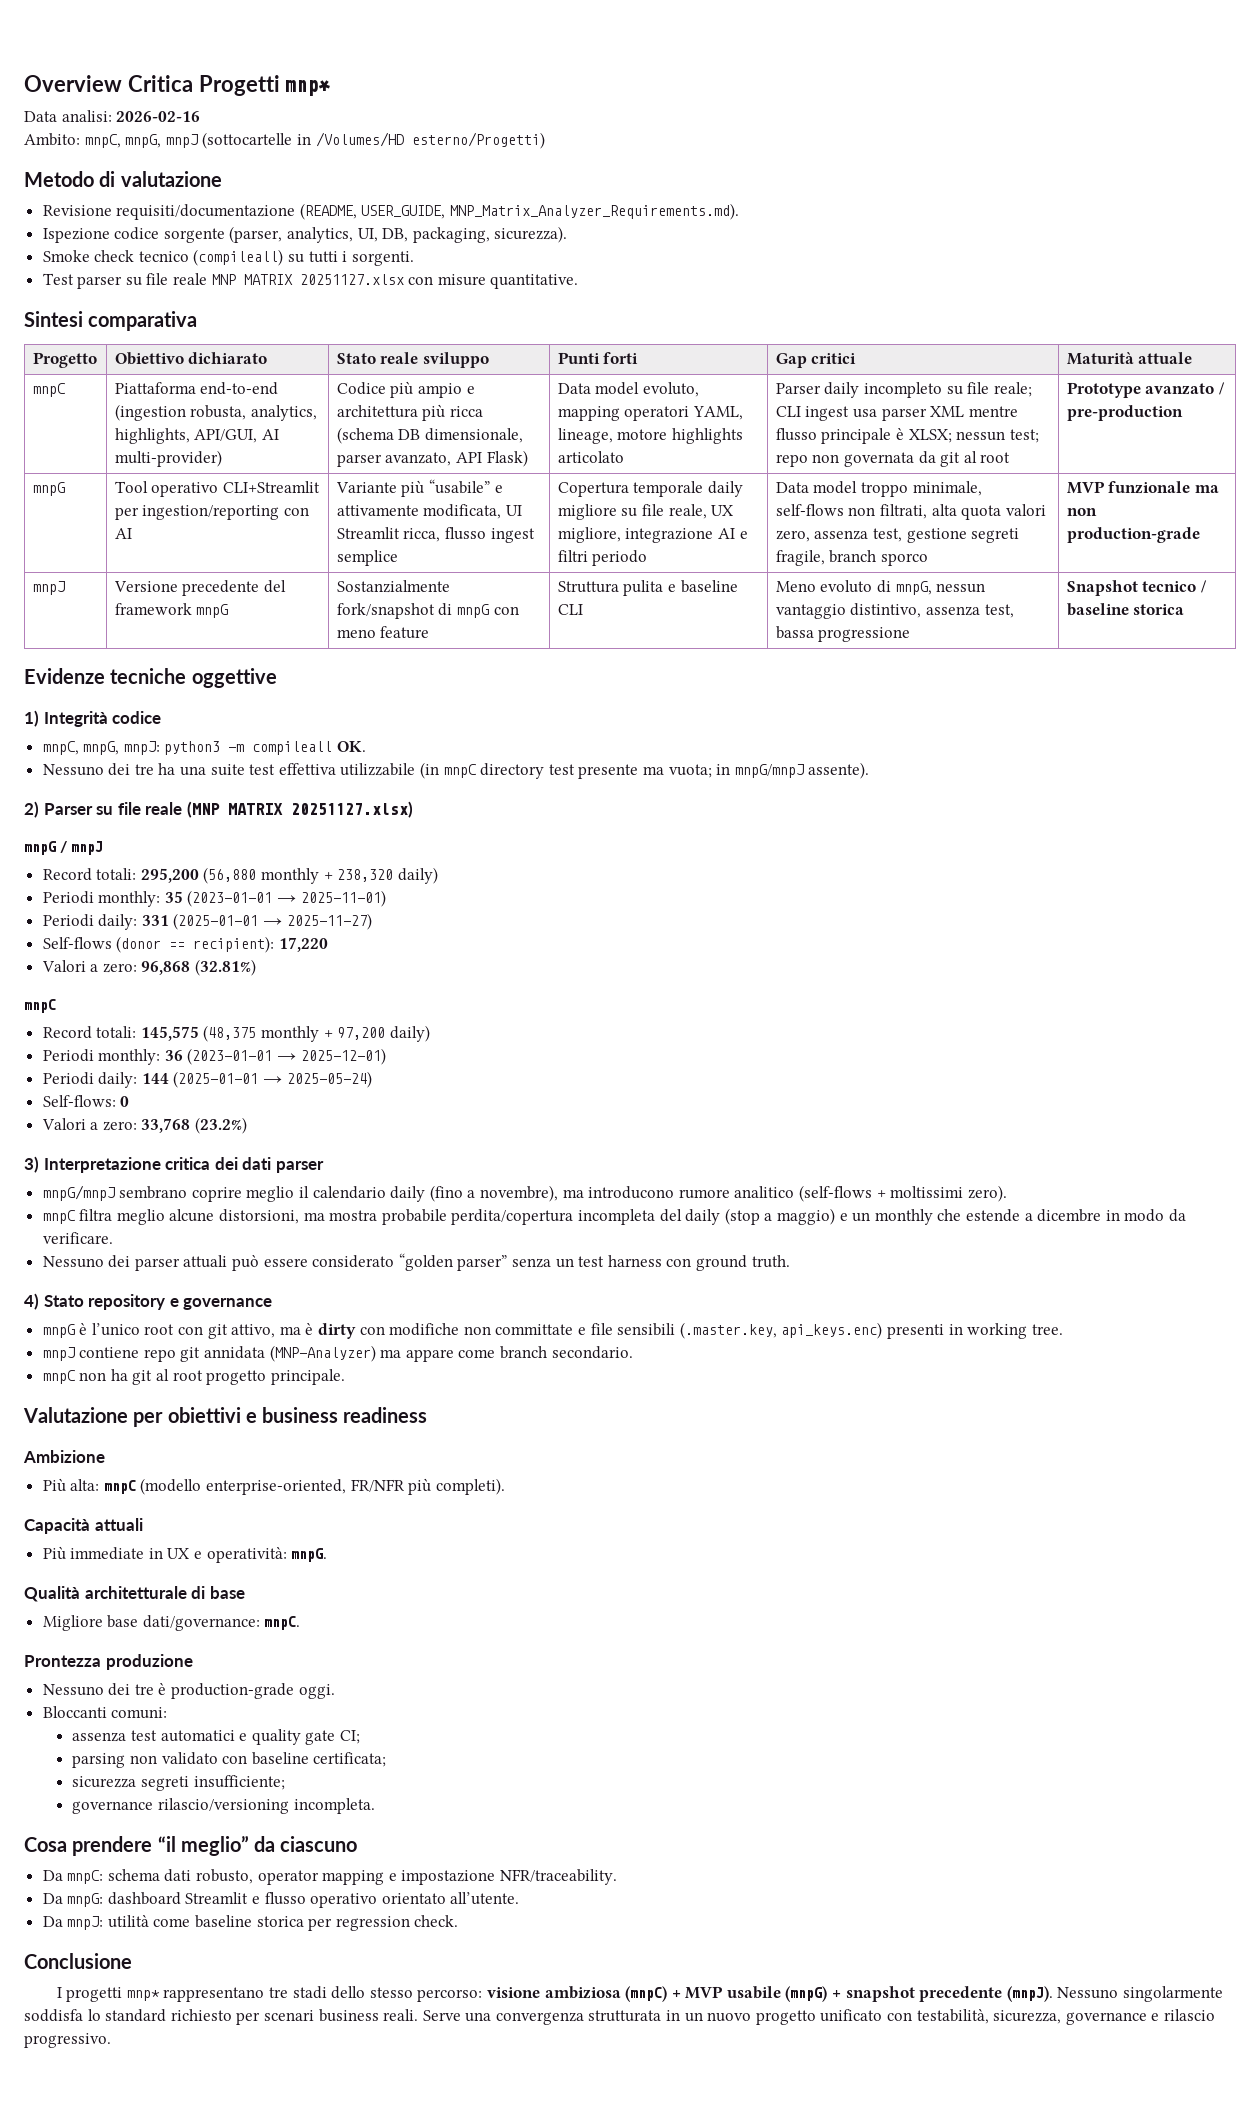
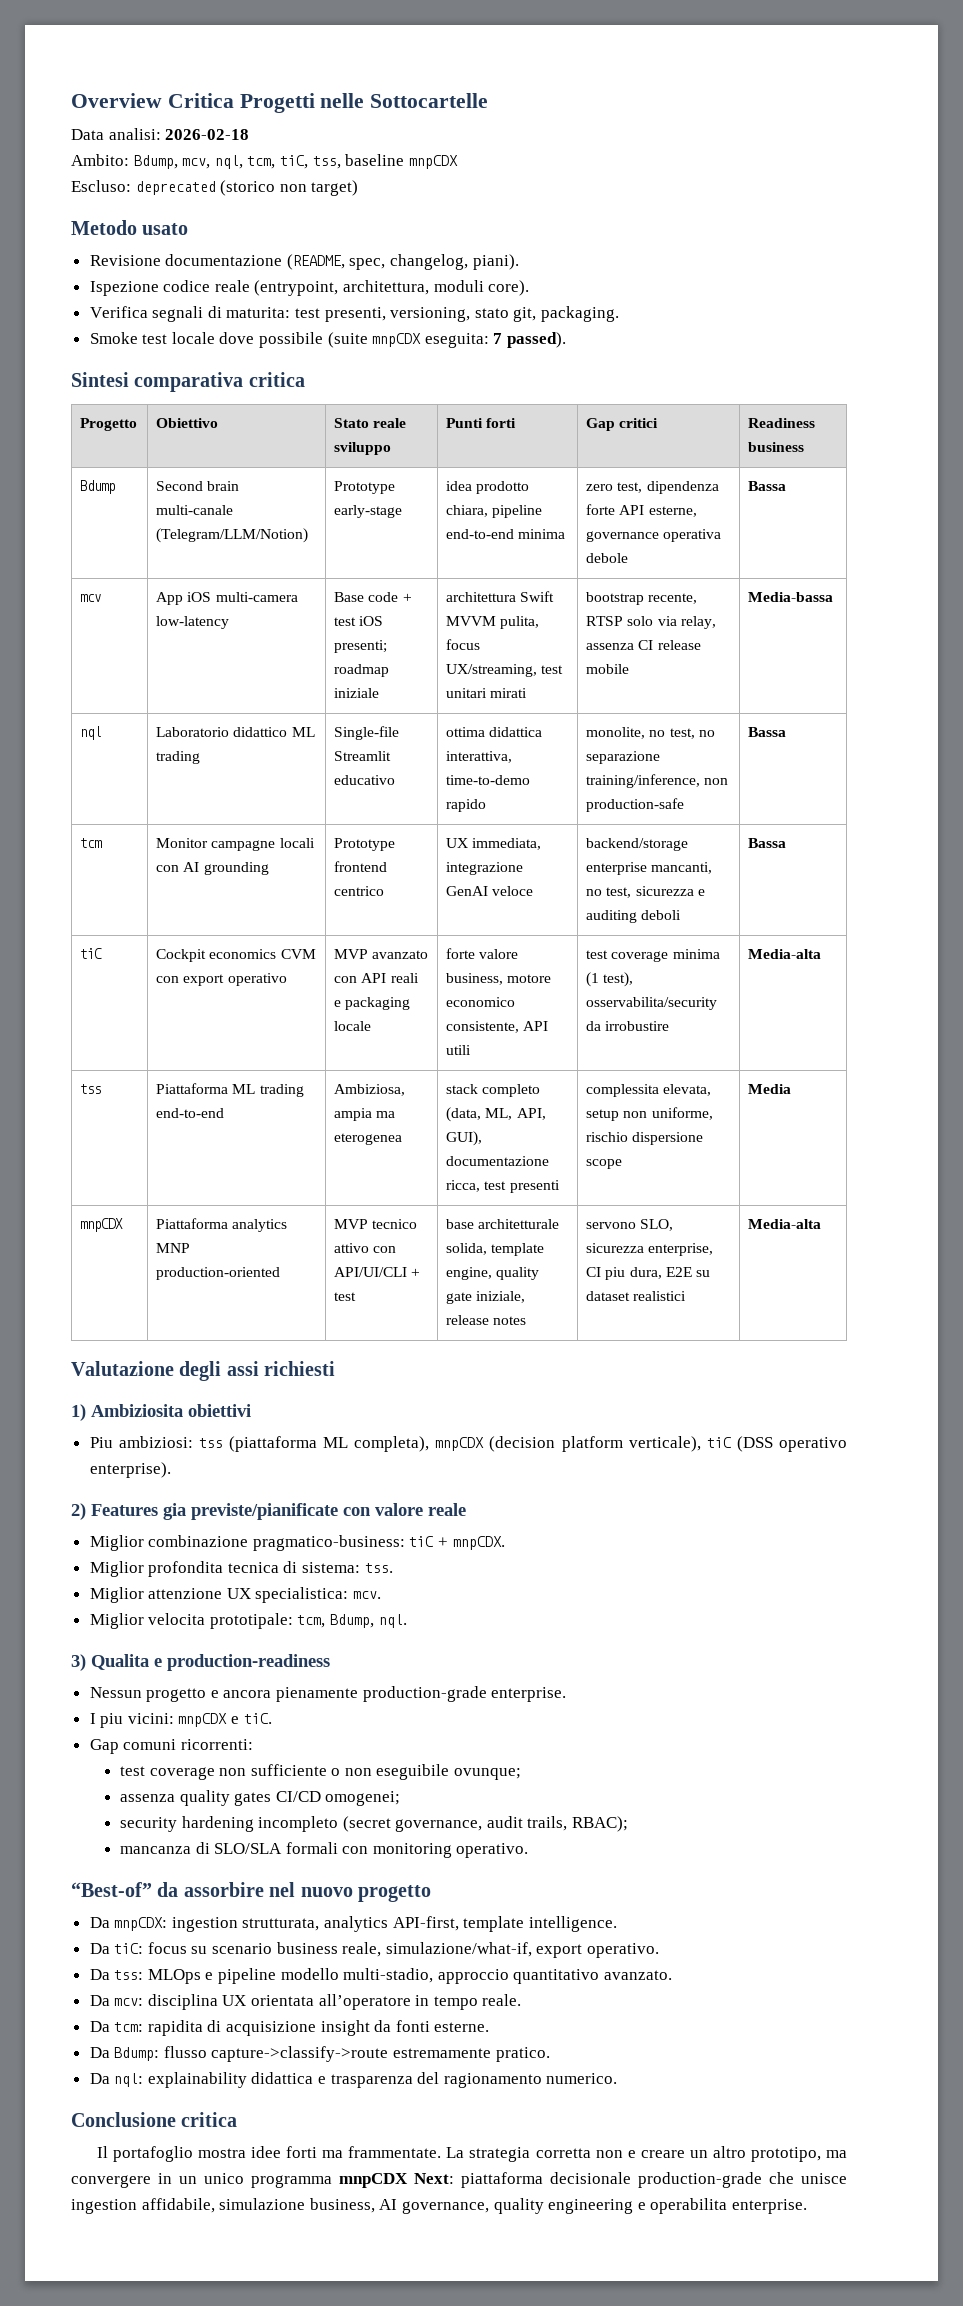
[285,80,331,96] mnp* -> [320,93,489,108] nelle Sottocartelle
[116,111,201,122] 2026-02-16 -> [165,129,250,140] 2026-02-18
[84,132,545,149] mnpC, mnpG, mnpJ (sottocartelle in /Volumes/HD esterno/Progetti) -> [133,154,458,169] [71,180,359,196] Bdump, mcv, nql, tcm, tiC, tss, baseline mnpCDX // Escluso: deprecated (storico non target)
[99,171,222,187] di valutazione -> [142,223,189,235] usato
[116,203,740,220] [42,226,568,243] [42,249,414,266] [42,273,579,289] requisiti/documentazione (README, USER_GUIDE, MNP_Matrix_Analyzer_Requirements.md). // Ispezione codice sorgente (parser, analytics, UI, DB, packaging, sicurezza). // Smoke check tecnico (compileall) su tutti i sorgenti. // Test parser su file reale MNP MATRIX 20251127.xlsx con misure quantitative. -> [165,254,519,270] [89,280,530,296] [89,306,620,322] [89,332,567,348] documentazione (README, spec, changelog, piani). // Ispezione codice reale (entrypoint, architettura, moduli core). // Verifica segnali di maturita: test presenti, versioning, stato git, packaging. // Smoke test locale dove possibile (suite mnpCDX eseguita: 7 passed).
(198, 321) none -> [248,372,305,387] critica
[188,352,268,364] dichiarato -> (219, 423) none
[1066,352,1193,365] [32,383,65,397] [114,382,279,395] [114,404,318,421] [114,428,280,444] [114,450,222,467] [336,381,475,398] [336,404,484,421] [336,427,524,444] [336,450,528,467] [557,382,700,397] [557,406,744,421] [557,428,744,444] [557,451,624,463] [775,382,1032,398] [775,406,1018,421] [775,428,1039,444] [775,451,1011,467] [1066,382,1226,398] [1066,405,1183,421] [32,482,65,496] [114,481,321,497] [114,505,310,520] [114,528,132,539] [335,479,503,497] [336,504,523,519] [336,527,535,543] [336,550,398,566] [557,481,744,497] [557,504,734,520] [557,527,748,543] [557,550,648,566] [775,481,982,497] [775,504,1046,520] [775,528,1020,543] [775,550,929,566] [1066,481,1220,494] [1066,508,1097,516] [1066,527,1200,543] [32,581,65,595] [113,580,287,596] [114,603,229,618] [336,580,450,593] [336,603,519,619] [336,626,430,639] [557,580,738,596] [557,604,583,615] [775,580,986,595] [775,603,1014,619] [775,626,911,642] [1066,580,1208,596] [1066,603,1185,616] [24,668,277,688] [24,710,162,727] [42,741,367,755] [42,762,870,779] [24,801,413,818] [24,841,104,855] [42,867,438,884] [42,890,386,907] [42,913,372,930] [42,936,328,953] [41,959,257,976] [24,999,56,1013] [42,1025,430,1042] [42,1048,386,1065] [42,1071,372,1088] [42,1095,130,1107] [41,1117,248,1134] [24,1156,324,1173] [42,1185,1007,1202] [42,1208,1186,1225] [42,1232,113,1244] [42,1253,790,1271] [24,1293,273,1310] [42,1322,1063,1339] [42,1345,633,1362] [42,1369,345,1385] [23,1407,428,1427] [23,1450,105,1463] [42,1478,505,1495] [24,1518,143,1534] [42,1546,328,1563] [24,1586,245,1602] [42,1615,301,1631] [24,1654,193,1670] [42,1683,335,1699] [42,1706,168,1719] [72,1729,360,1745] [72,1752,387,1768] [72,1775,285,1791] [72,1798,375,1814] [24,1835,358,1856] [42,1869,618,1885] [42,1892,520,1908] [42,1915,459,1931] [24,1953,132,1969] [56,1986,1224,2002] [24,2009,1215,2025] [24,2033,111,2048] Maturità attuale // mnpC | Piattaforma end-to-end (ingestion robusta, analytics, highlights, API/GUI, AI multi-provider) | Codice più ampio e architettura più ricca (schema DB dimensionale, parser avanzato, API Flask) | Data model evoluto, mapping operatori YAML, lineage, motore highlights articolato | Parser daily incompleto su file reale; CLI ingest usa parser XML mentre flusso principale è XLSX; nessun test; repo non governata da git al root | Prototype avanzato / pre-production // mnpG | Tool operativo CLI+Streamlit per ingestion/reporting con AI | Variante più “usabile” e attivamente modificata, UI Streamlit ricca, flusso ingest semplice | Copertura temporale daily migliore su file reale, UX migliore, integrazione AI e filtri periodo | Data model troppo minimale, self-flows non filtrati, alta quota valori zero, assenza test, gestione segreti fragile, branch sporco | MVP funzionale ma non production-grade // mnpJ | Versione precedente del framework mnpG | Sostanzialmente fork/snapshot di mnpG con meno feature | Struttura pulita e baseline CLI | Meno evoluto di mnpG, nessun vantaggio distintivo, assenza test, bassa progressione | Snapshot tecnico / baseline storica // Evidenze tecniche oggettive // 1) Integrità codice // mnpC, mnpG, mnpJ: python3 -m compileall OK. // Nessuno dei tre ha una suite test effettiva utilizzabile (in mnpC directory test presente ma vuota; in mnpG/mnpJ assente). // 2) Parser su file reale (MNP MATRIX 20251127.xlsx) // mnpG / mnpJ // Record totali: 295,200 (56,880 monthly + 238,320 daily) // Periodi monthly: 35 (2023-01-01 → 2025-11-01) // Periodi daily: 331 (2025-01-01 → 2025-11-27) // Self-flows (donor == recipient): 17,220 // Valori a zero: 96,868 (32.81%) // mnpC // Record totali: 145,575 (48,375 monthly + 97,200 daily) // Periodi monthly: 36 (2023-01-01 → 2025-12-01) // Periodi daily: 144 (2025-01-01 → 2025-05-24) // Self-flows: 0 // Valori a zero: 33,768 (23.2%) // 3) Interpretazione critica dei dati parser // mnpG/mnpJ sembrano coprire meglio il calendario daily (fino a novembre), ma introducono rumore analitico (self-flows + moltissimi zero). // mnpC filtra meglio alcune distorsioni, ma mostra probabile perdita/copertura incompleta del daily (stop a maggio) e un monthly che estende a dicembre in modo da verificare. // Nessuno dei parser attuali può essere considerato “golden parser” senza un test harness con ground truth. // 4) Stato repository e governance // mnpG è l’unico root con git attivo, ma è dirty con modifiche non committate e file sensibili (.master.key, api_keys.enc) presenti in working tree. // mnpJ contiene repo git annidata (MNP-Analyzer) ma appare come branch secondario. // mnpC non ha git al root progetto principale. // Valutazione per obiettivi e business readiness // Ambizione // Più alta: mnpC (modello enterprise-oriented, FR/NFR più completi). // Capacità attuali // Più immediate in UX e operatività: mnpG. // Qualità architetturale di base // Migliore base dati/governance: mnpC. // Prontezza produzione // Nessuno dei tre è production-grade oggi. // Bloccanti comuni: // assenza test automatici e quality gate CI; // parsing non validato con baseline certificata; // sicurezza segreti insufficiente; // governance rilascio/versioning incompleta. // Cosa prendere “il meglio” da ciascuno // Da mnpC: schema dati robusto, operator mapping e impostazione NFR/traceability. // Da mnpG: dashboard Streamlit e flusso operativo orientato all’utente. // Da mnpJ: utilità come baseline storica per regression check. // Conclusione // I progetti mnp* rappresentano tre stadi dello stesso percorso: visione ambiziosa (mnpC) + MVP usabile (mnpG) + snapshot precedente (mnpJ). Nessuno singolarmente soddisfa lo standard richiesto per scenari business reali. Serve una convergenza strutturata in un nuovo progetto unificato con testabilità, sicurezza, governance e rilascio progressivo. -> [748,418,816,428] [748,442,805,452] [80,480,116,494] [156,481,240,491] [156,505,234,515] [156,528,309,543] [334,481,396,494] [334,505,403,518] [446,481,530,494] [446,505,543,518] [446,529,566,539] [586,481,719,494] [586,504,697,517] [586,529,722,542] [586,553,629,563] [748,481,787,491] [80,594,102,602] [156,592,298,605] [156,616,230,629] [334,592,412,602] [334,616,384,626] [334,640,388,653] [334,664,390,677] [334,688,380,698] [446,591,555,602] [446,616,540,629] [446,639,481,650] [446,664,564,677] [446,688,528,698] [586,592,698,605] [586,616,716,629] [586,640,701,650] [586,664,630,674] [748,592,834,602] [80,726,102,740] [156,727,315,737] [156,751,201,764] [334,726,400,740] [334,751,392,761] [334,775,396,785] [446,727,543,737] [446,751,513,763] [446,775,531,785] [446,799,487,812] [586,727,715,739] [586,751,661,764] [586,774,729,788] [586,798,685,812] [748,727,787,737] [80,838,103,848] [156,838,315,851] [156,862,269,875] [334,838,396,851] [334,861,388,872] [334,886,385,896] [446,838,542,850] [446,862,524,875] [446,886,534,896] [586,838,689,851] [586,862,713,875] [586,886,705,898] [586,910,682,923] [748,838,787,848] [80,948,103,959] [156,949,316,962] [156,973,287,986] [334,949,429,959] [334,973,419,983] [334,997,411,1010] [334,1021,372,1031] [446,948,519,959] [446,973,552,985] [446,997,516,1007] [446,1021,549,1033] [446,1045,472,1055] [586,949,720,962] [586,972,634,987] [586,997,718,1010] [586,1021,670,1031] [748,949,822,959] [80,1084,102,1094] [156,1083,304,1097] [156,1108,225,1118] [334,1084,406,1096] [334,1108,396,1121] [334,1133,403,1145] [446,1084,541,1097] [446,1107,546,1122] [446,1131,483,1146] [446,1156,550,1166] [446,1180,560,1193] [586,1084,712,1097] [586,1107,713,1121] [586,1132,704,1145] [586,1159,623,1169] [748,1084,792,1094] [80,1218,124,1232] [156,1218,288,1232] [156,1243,191,1253] [156,1267,281,1280] [334,1219,418,1229] [334,1243,397,1253] [334,1267,421,1277] [334,1292,357,1301] [446,1219,560,1229] [446,1243,545,1256] [446,1267,540,1280] [446,1291,526,1304] [446,1315,527,1325] [586,1219,674,1231] [586,1243,714,1256] [586,1267,710,1280] [586,1291,687,1301] [748,1219,822,1229] [71,1361,336,1381] [71,1404,251,1421] [89,1436,848,1452] [89,1462,171,1478] [71,1503,466,1520] [89,1535,505,1551] [89,1561,393,1577] [89,1587,382,1603] [89,1613,407,1629] [71,1654,330,1671] [89,1686,567,1702] [89,1713,272,1728] [89,1739,253,1754] [119,1764,522,1780] [119,1790,401,1806] [119,1816,629,1832] [119,1842,529,1858] [71,1882,431,1902] [89,1916,617,1932] [89,1942,660,1958] [89,1968,673,1984] [89,1994,522,2010] [89,2020,490,2036] [89,2046,550,2062] [89,2072,618,2088] [71,2112,238,2127] [96,2146,847,2162] [71,2172,847,2188] [71,2198,807,2214] Readiness business // Bdump | Second brain multi-canale (Telegram/LLM/Notion) | Prototype early-stage | idea prodotto chiara, pipeline end-to-end minima | zero test, dipendenza forte API esterne, governance operativa debole | Bassa // mcv | App iOS multi-camera low-latency | Base code + test iOS presenti; roadmap iniziale | architettura Swift MVVM pulita, focus UX/streaming, test unitari mirati | bootstrap recente, RTSP solo via relay, assenza CI release mobile | Media-bassa // nql | Laboratorio didattico ML trading | Single-file Streamlit educativo | ottima didattica interattiva, time-to-demo rapido | monolite, no test, no separazione training/inference, non production-safe | Bassa // tcm | Monitor campagne locali con AI grounding | Prototype frontend centrico | UX immediata, integrazione GenAI veloce | backend/storage enterprise mancanti, no test, sicurezza e auditing deboli | Bassa // tiC | Cockpit economics CVM con export operativo | MVP avanzato con API reali e packaging locale | forte valore business, motore economico consistente, API utili | test coverage minima (1 test), osservabilita/security da irrobustire | Media-alta // tss | Piattaforma ML trading end-to-end | Ambiziosa, ampia ma eterogenea | stack completo (data, ML, API, GUI), documentazione ricca, test presenti | complessita elevata, setup non uniforme, rischio dispersione scope | Media // mnpCDX | Piattaforma analytics MNP production-oriented | MVP tecnico attivo con API/UI/CLI + test | base architetturale solida, template engine, quality gate iniziale, release notes | servono SLO, sicurezza enterprise, CI piu dura, E2E su dataset realistici | Media-alta // Valutazione degli assi richiesti // 1) Ambiziosita obiettivi // Piu ambiziosi: tss (piattaforma ML completa), mnpCDX (decision platform verticale), tiC (DSS operativo enterprise). // 2) Features gia previste/pianificate con valore reale // Miglior combinazione pragmatico-business: tiC + mnpCDX. // Miglior profondita tecnica di sistema: tss. // Miglior attenzione UX specialistica: mcv. // Miglior velocita prototipale: tcm, Bdump, nql. // 3) Qualita e production-readiness // Nessun progetto e ancora pienamente production-grade enterprise. // I piu vicini: mnpCDX e tiC. // Gap comuni ricorrenti: // test coverage non sufficiente o non eseguibile ovunque; // assenza quality gates CI/CD omogenei; // security hardening incompleto (secret governance, audit trails, RBAC); // mancanza di SLO/SLA formali con monitoring operativo. // “Best-of” da assorbire nel nuovo progetto // Da mnpCDX: ingestion strutturata, analytics API-first, template intelligence. // Da tiC: focus su scenario business reale, simulazione/what-if, export operativo. // Da tss: MLOps e pipeline modello multi-stadio, approccio quantitativo avanzato. // Da mcv: disciplina UX orientata all’operatore in tempo reale. // Da tcm: rapidita di acquisizione insight da fonti esterne. // Da Bdump: flusso capture->classify->route estremamente pratico. // Da nql: explainability didattica e trasparenza del ragionamento numerico. // Conclusione critica // Il portafoglio mostra idee forti ma frammentate. La strategia corretta non e creare un altro prototipo, ma convergere in un unico programma mnpCDX Next: piattaforma decisionale production-grade che unisce ingestion affidabile, simulazione business, AI governance, quality engineering e operabilita enterprise.

